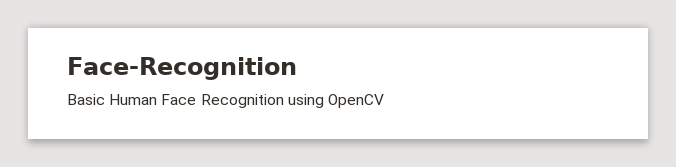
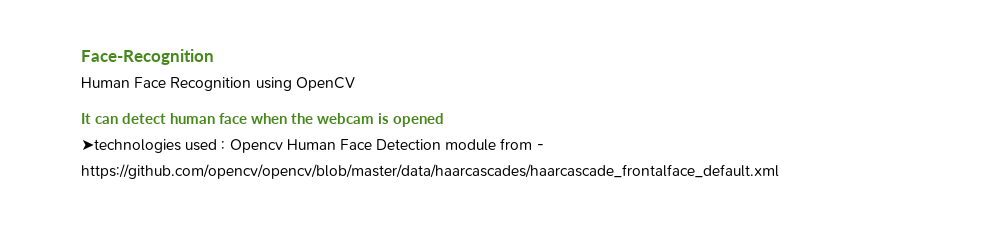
[67,94,105,105] Basic -> (214, 57) none
(384, 101) none -> [81,113,444,127] [81,138,544,153] [81,164,779,179] // It can detect human face when the webcam is opened // ➤technologies used : Opencv Human Face Detection module from - // https://github.com/opencv/opencv/blob/master/data/haarcascades/haarcascade_frontalface_default.xml

